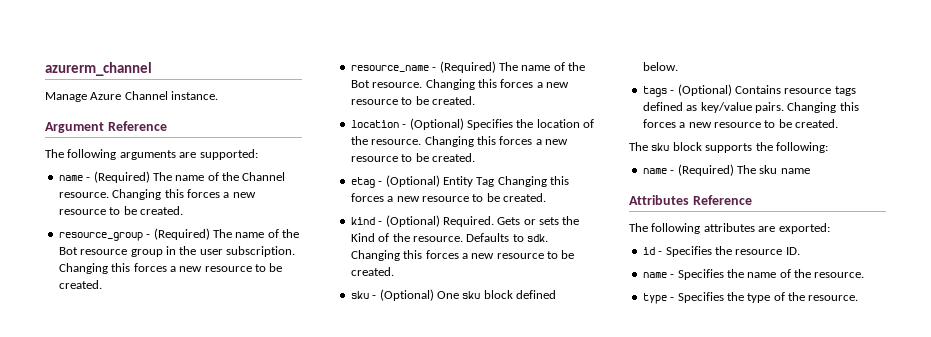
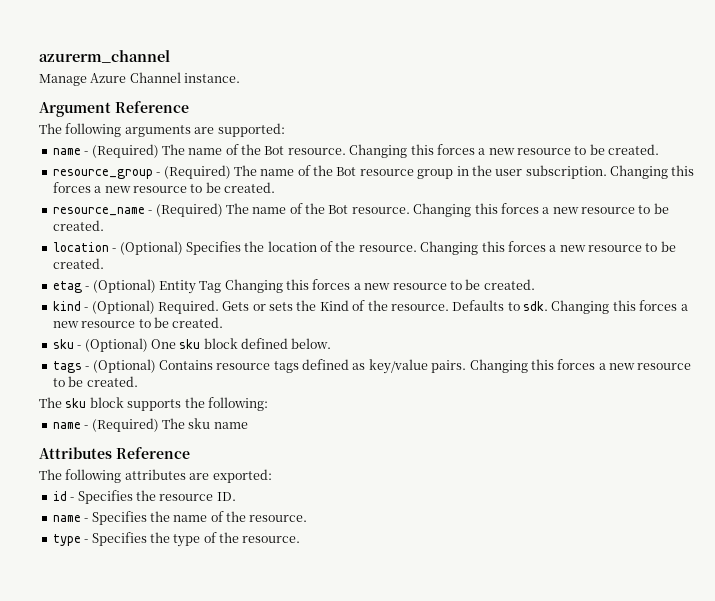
[242,172,286,181] Channel -> [264,146,285,155] Bot

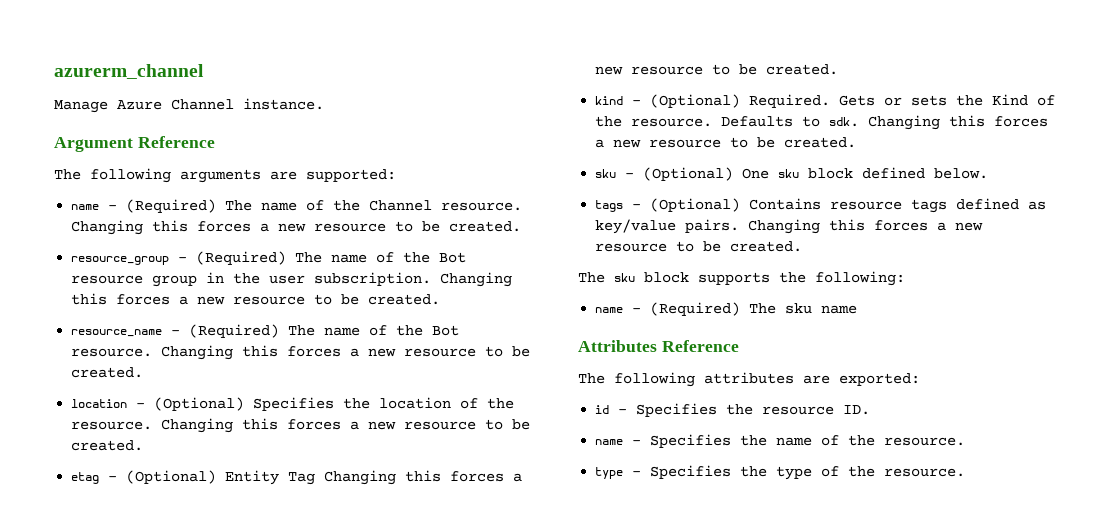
[264,146,285,155] Bot -> [369,200,433,211] Channel

